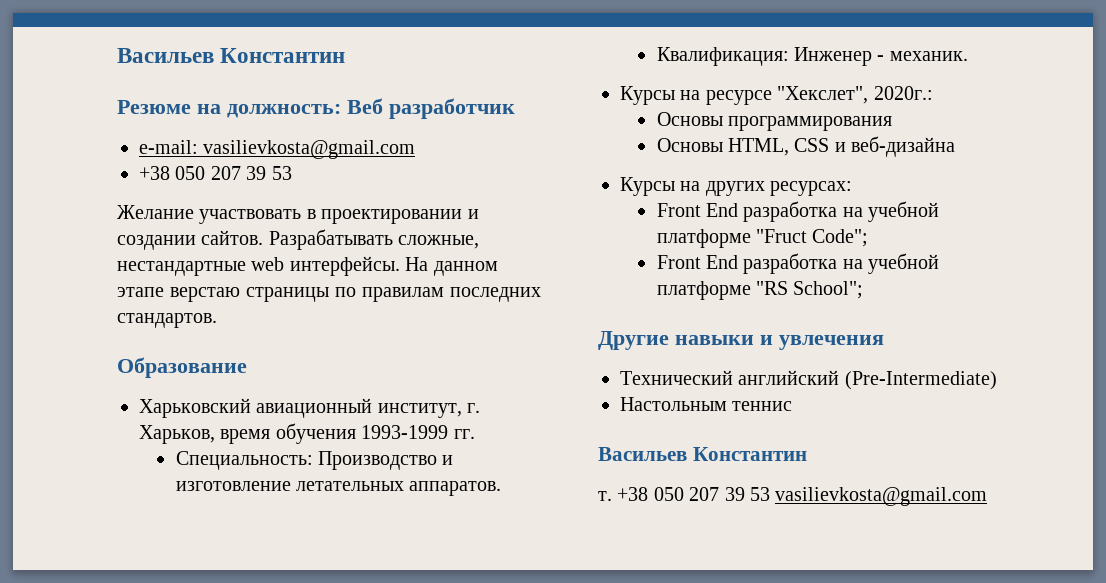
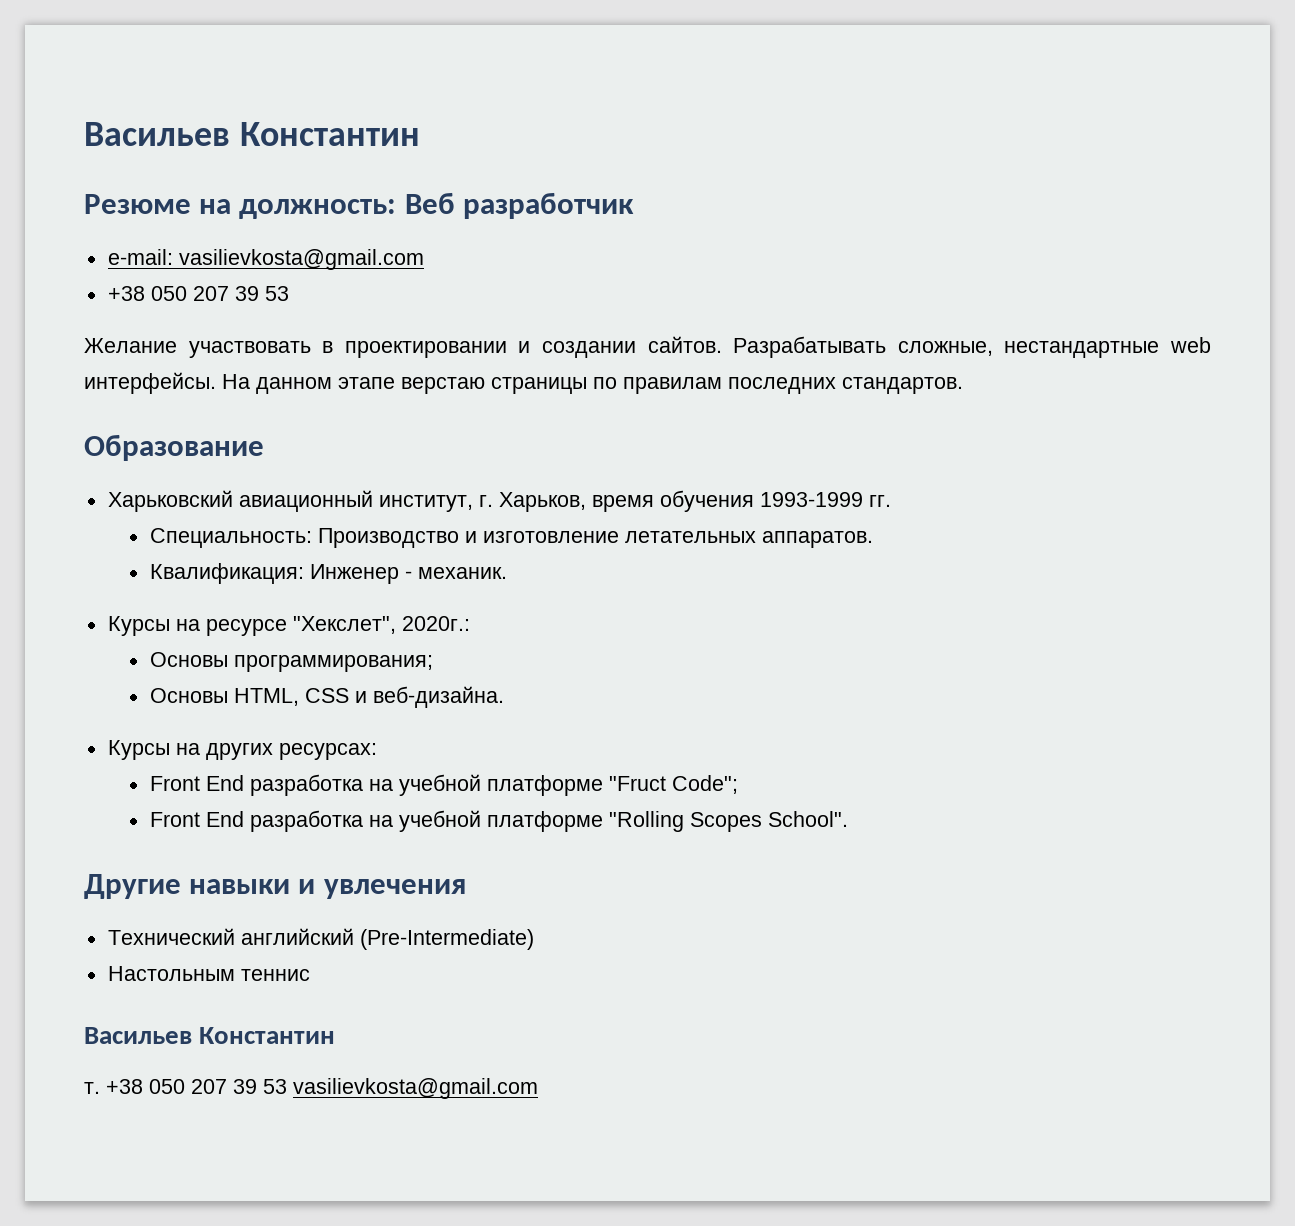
[727,116,892,131] программирования -> [233,655,433,672] программирования;
[851,136,956,157] веб-дизайна -> [372,686,504,708] веб-дизайна.
[755,281,864,299] "RS School"; -> [608,811,848,832] "Rolling Scopes School".

